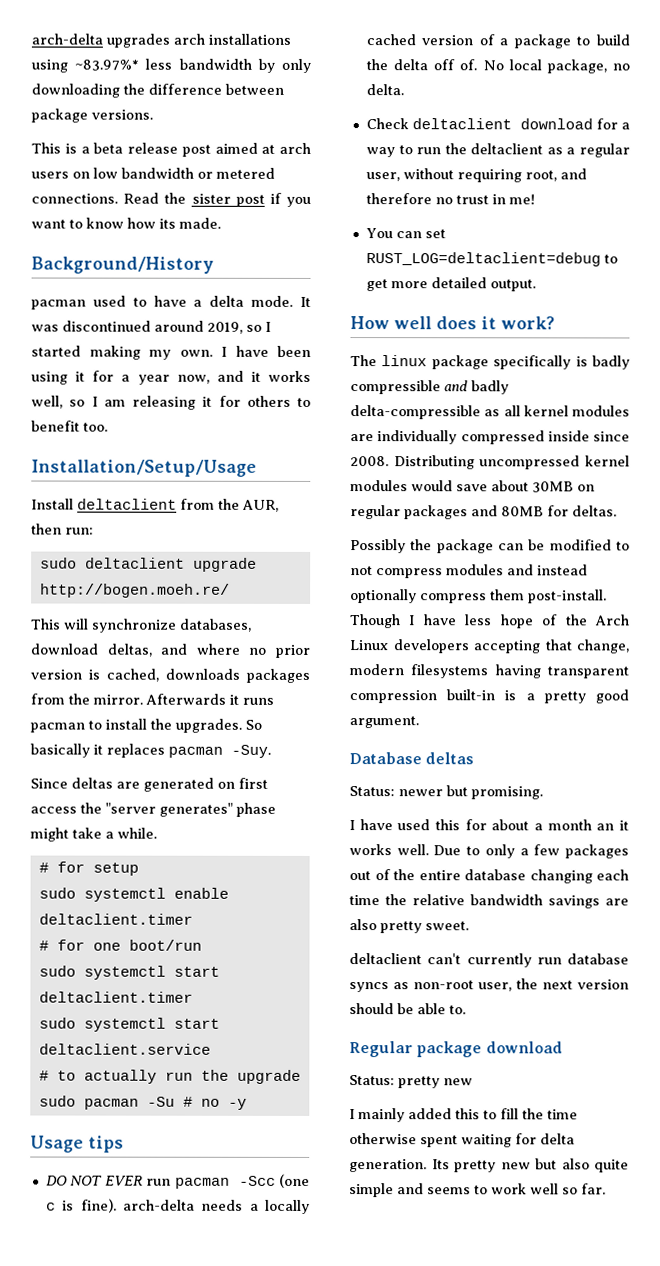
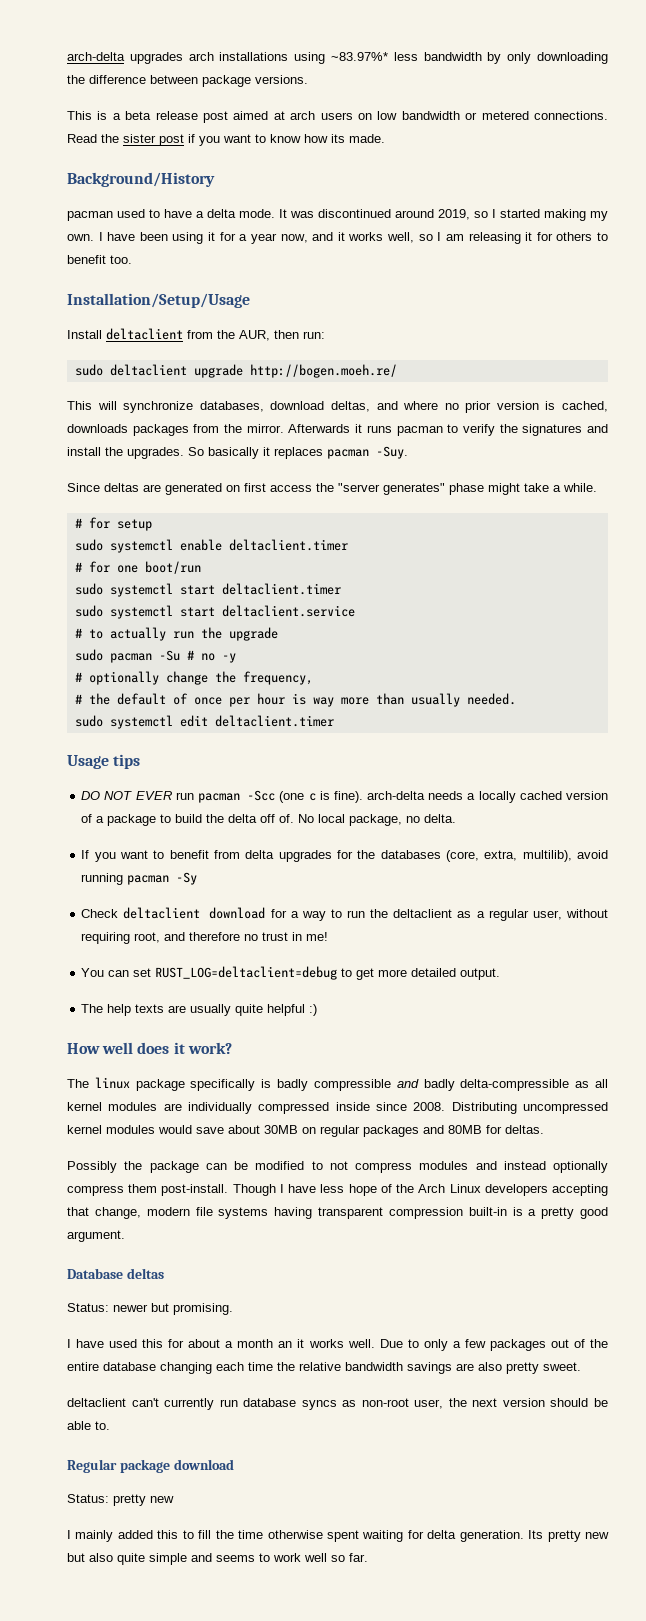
(102, 725) none -> [462,424,608,436] verify the signatures and
(247, 1104) none -> [74,671,313,685] [74,693,516,707] [74,715,334,729] // # optionally change the frequency, // # the default of once per hour is way more than usually needed. // sudo systemctl edit deltaclient.timer
(404, 90) none -> [81,850,608,862] [81,872,198,885] // If you want to benefit from delta upgrades for the databases (core, extra, multilib), avoid running pacman -Sy
(536, 285) none -> [81,1004,318,1016] // The help texts are usually quite helpful :)
[410,664,489,679] filesystems -> [195,1207,269,1219] file systems

